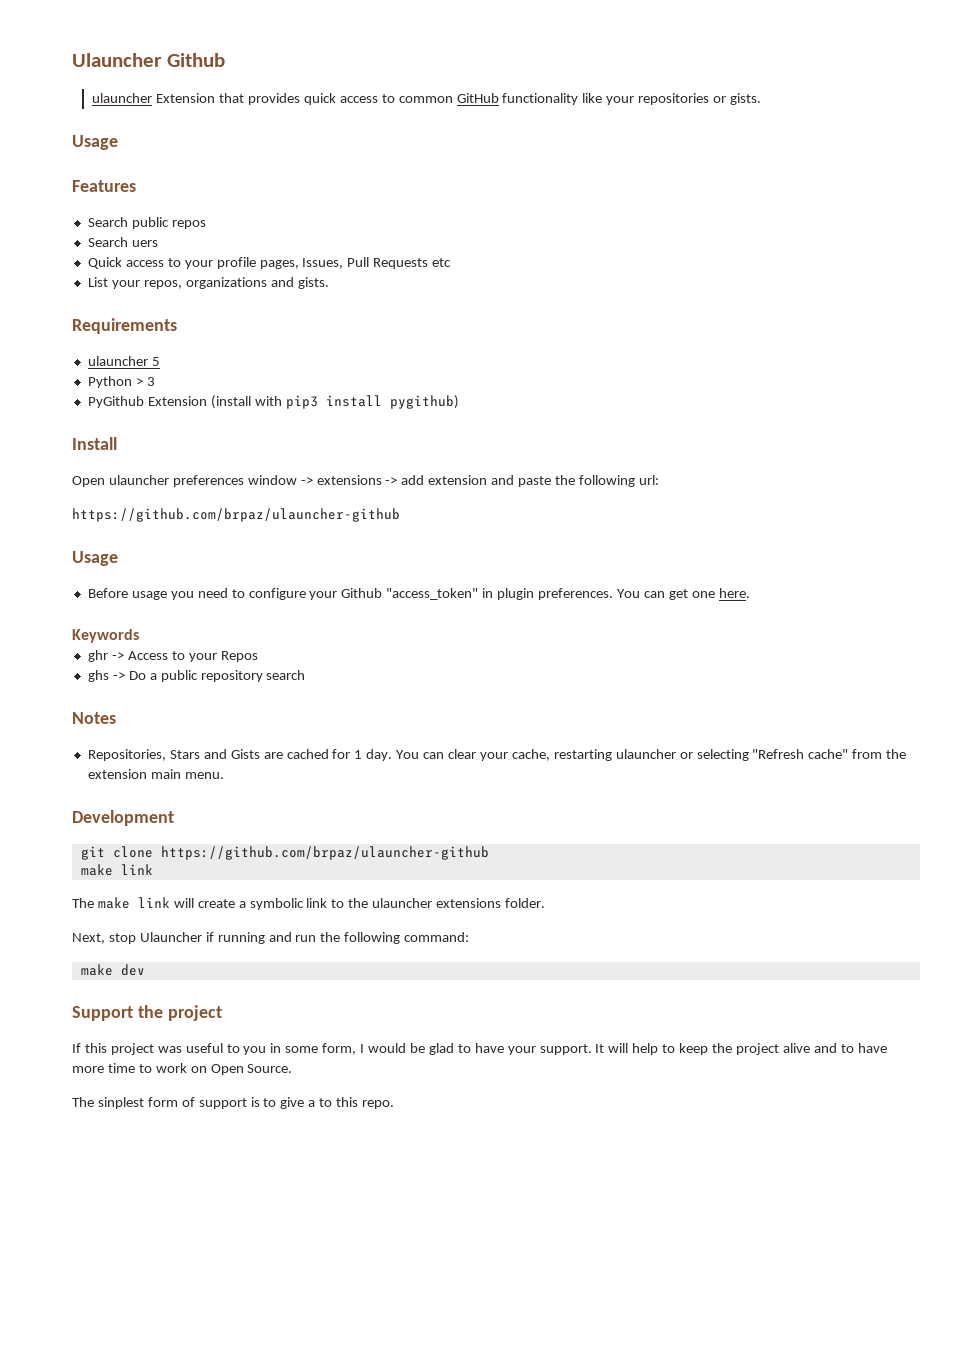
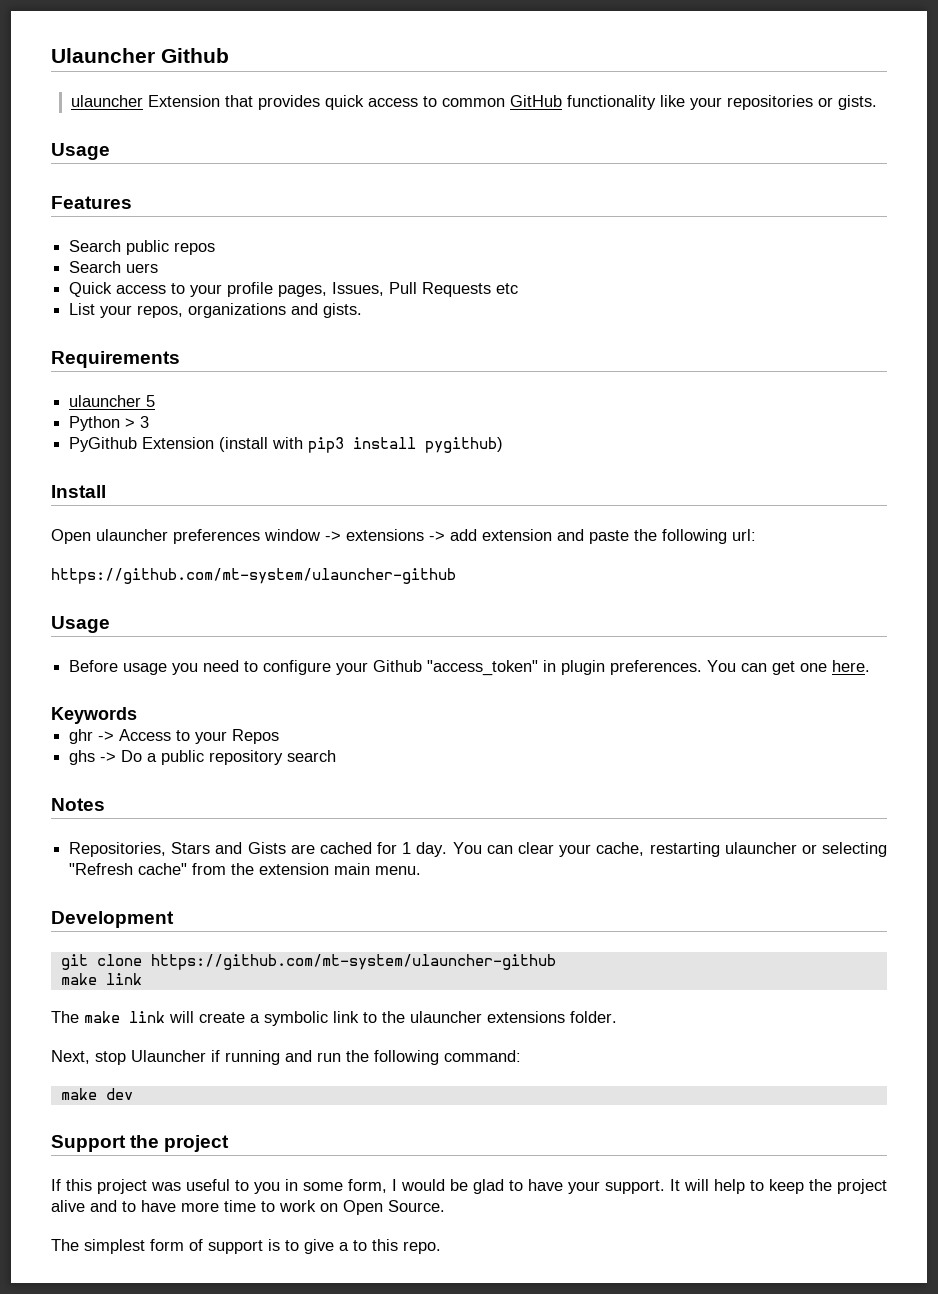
[72,508,400,522] https://github.com/brpaz/ulauncher-github -> [51,568,456,584] https://github.com/mt-system/ulauncher-github
[160,846,489,860] https://github.com/brpaz/ulauncher-github -> [150,954,556,970] https://github.com/mt-system/ulauncher-github
[97,1097,144,1109] sinplest -> [84,1239,145,1254] simplest

